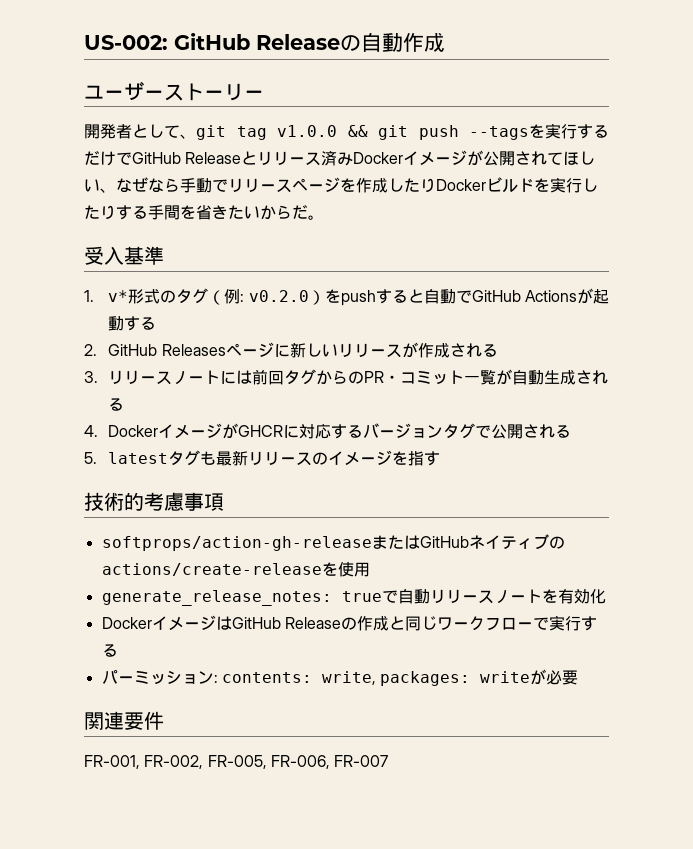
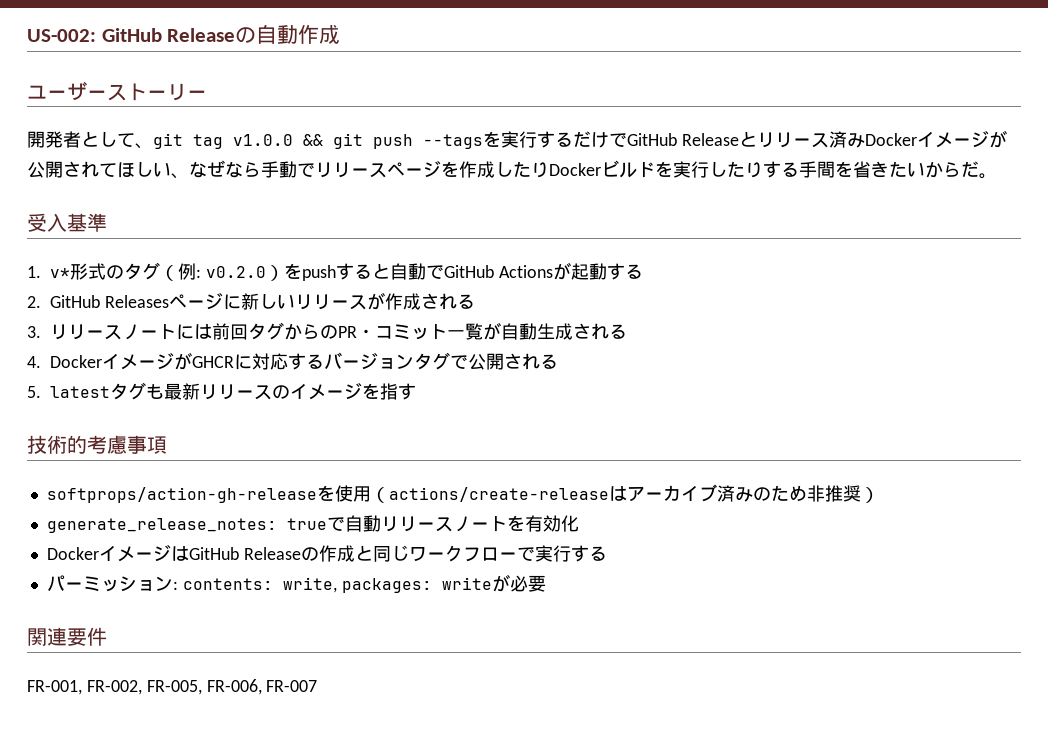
[371,534,565,550] [101,562,370,577] またはGitHubネイティブのactions/create-releaseを使用 -> [316,484,879,503] を使用（actions/create-releaseはアーカイブ済みのため非推奨）

